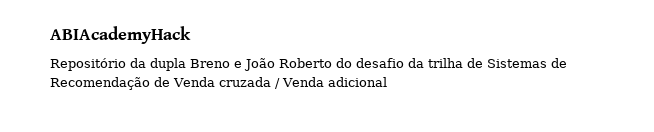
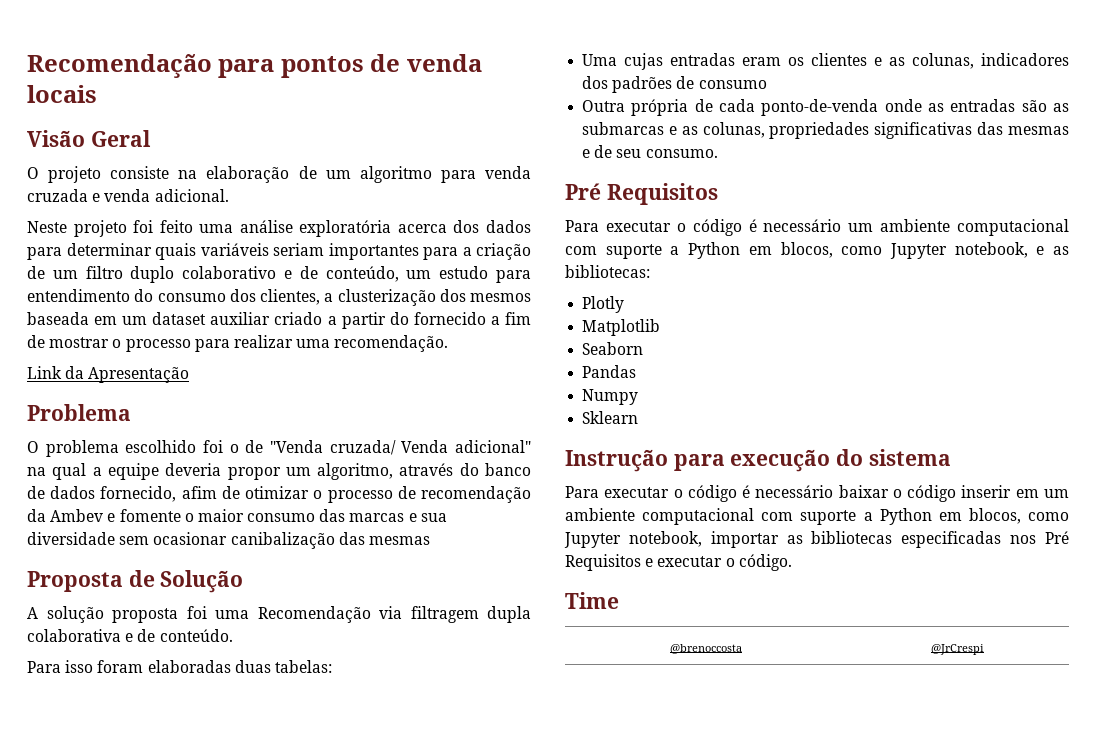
[50,26,191,44] [50,58,567,71] [50,77,387,90] ABIAcademyHack // Repositório da dupla Breno e João Roberto do desafio da trilha de Sistemas de Recomendação de Venda cruzada / Venda adicional -> [27,54,482,78] [27,85,97,103] [27,130,151,147] [27,166,531,183] [27,189,229,202] [27,220,531,237] [27,243,531,260] [27,266,531,283] [27,289,531,306] [27,312,531,329] [27,335,449,352] [27,366,190,383] [27,404,131,421] [27,440,531,457] [27,463,531,480] [27,486,531,503] [27,509,447,522] [27,532,430,549] [27,570,244,593] [27,606,531,623] [27,629,233,642] [27,660,332,673] [582,53,1069,70] [582,76,767,93] [582,99,1069,116] [582,122,1069,139] [582,145,718,158] [565,183,718,205] [565,219,1069,236] [565,242,1069,259] [565,265,650,278] [582,296,625,313] [582,319,661,336] [582,342,644,355] [582,365,637,378] [582,389,639,405] [582,411,639,424] [565,449,951,472] [565,485,1069,502] [565,508,1069,525] [564,531,1069,548] [565,554,792,571] [565,592,619,609] [670,644,742,654] [931,644,984,655] Recomendação para pontos de venda locais // Visão Geral // O projeto consiste na elaboração de um algoritmo para venda cruzada e venda adicional. // Neste projeto foi feito uma análise exploratória acerca dos dados para determinar quais variáveis seriam importantes para a criação de um filtro duplo colaborativo e de conteúdo, um estudo para entendimento do consumo dos clientes, a clusterização dos mesmos baseada em um dataset auxiliar criado a partir do fornecido a fim de mostrar o processo para realizar uma recomendação. // Link da Apresentação // Problema // O problema escolhido foi o de "Venda cruzada/ Venda adicional" na qual a equipe deveria propor um algoritmo, através do banco de dados fornecido, afim de otimizar o processo de recomendação da Ambev e fomente o maior consumo das marcas e sua diversidade sem ocasionar canibalização das mesmas // Proposta de Solução // A solução proposta foi uma Recomendação via filtragem dupla colaborativa e de conteúdo. // Para isso foram elaboradas duas tabelas: // Uma cujas entradas eram os clientes e as colunas, indicadores dos padrões de consumo // Outra própria de cada ponto-de-venda onde as entradas são as submarcas e as colunas, propriedades significativas das mesmas e de seu consumo. // Pré Requisitos // Para executar o código é necessário um ambiente computacional com suporte a Python em blocos, como Jupyter notebook, e as bibliotecas: // Plotly // Matplotlib // Seaborn // Pandas // Numpy // Sklearn // Instrução para execução do sistema // Para executar o código é necessário baixar o código inserir em um ambiente computacional com suporte a Python em blocos, como Jupyter notebook, importar as bibliotecas especificadas nos Pré Requisitos e executar o código. // Time // @brenoccosta | @JrCrespi

